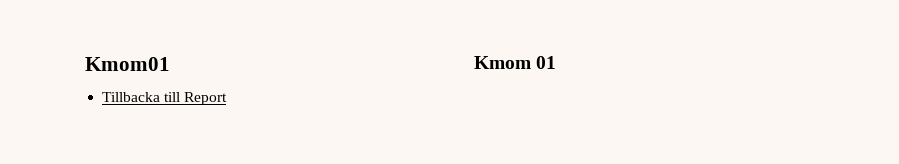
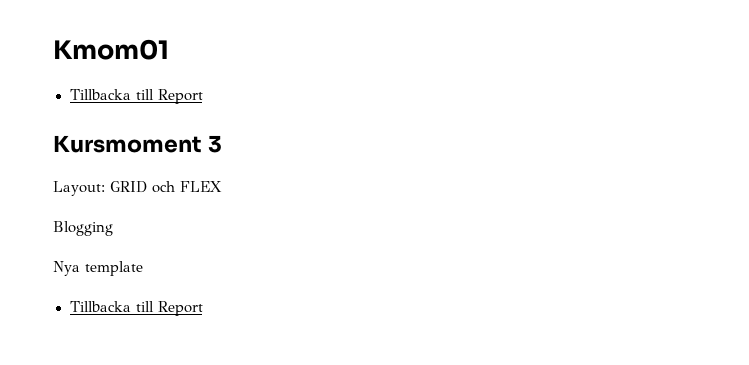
[474,56,557,69] Kmom 01 -> [53,135,222,153] [53,181,222,196] [53,221,113,236] [53,261,143,276] [69,301,203,316] Kursmoment 3 // Layout: GRID och FLEX // Blogging // Nya template // Tillbacka till Report

